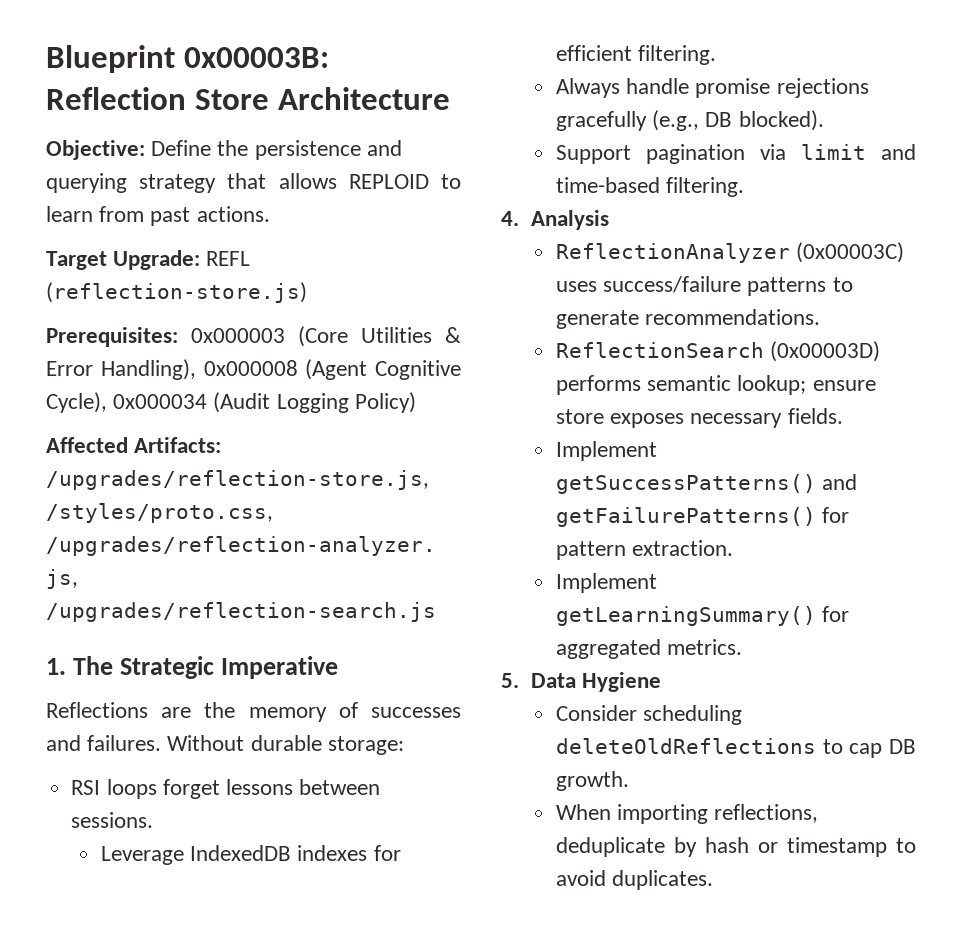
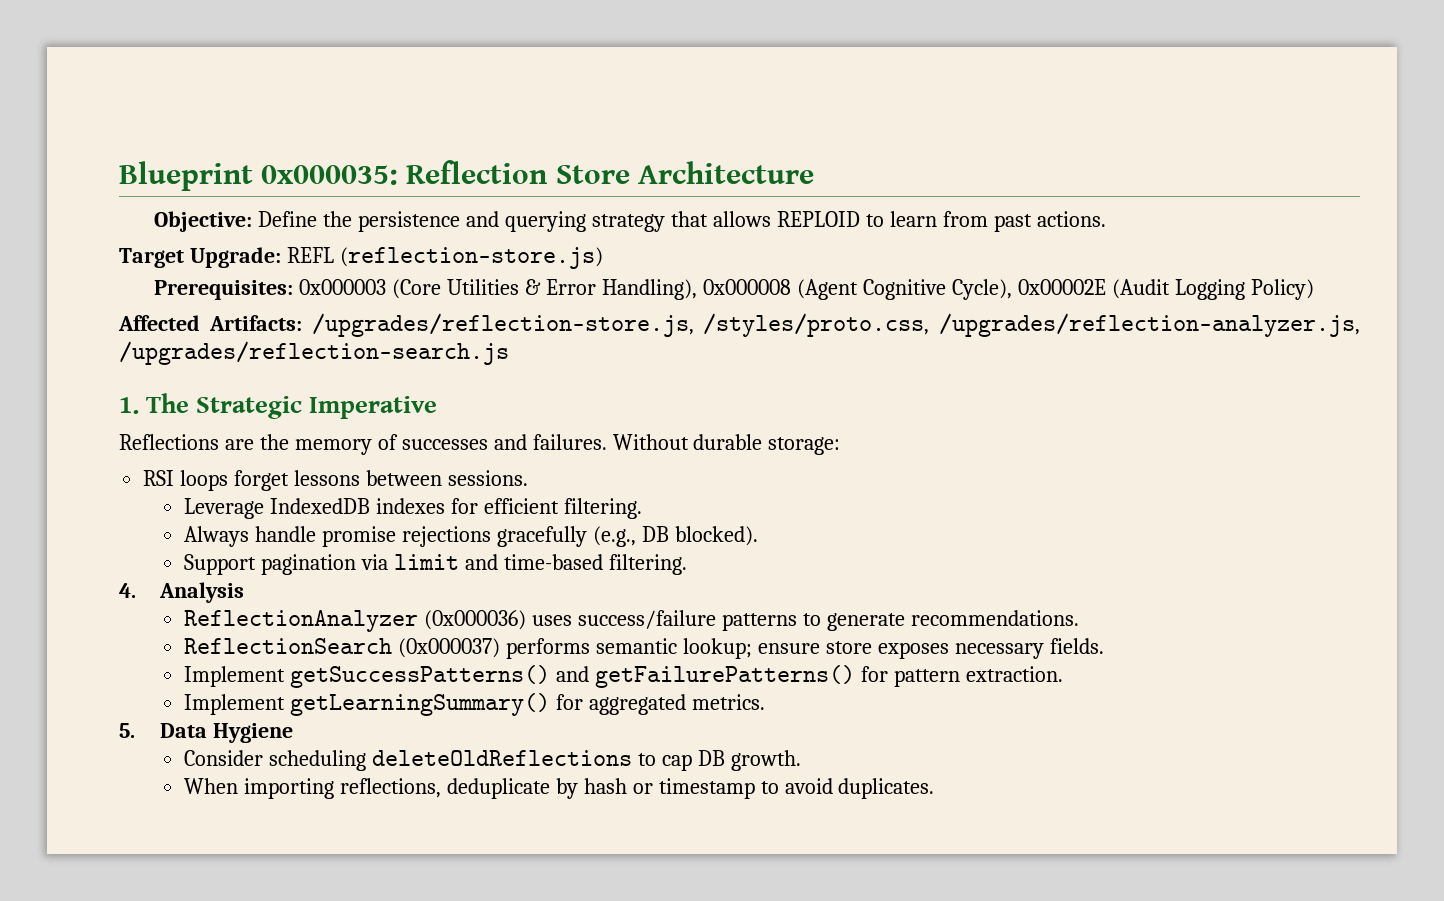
[183,47,329,68] 0x00003B: -> [261,165,399,185] 0x000035:
[113,394,208,409] 0x000034 -> [1017,279,1106,295] 0x00002E
[796,242,905,263] (0x00003C) -> [424,610,527,630] (0x000036)
[770,341,881,362] (0x00003D) -> [398,638,501,658] (0x000037)

